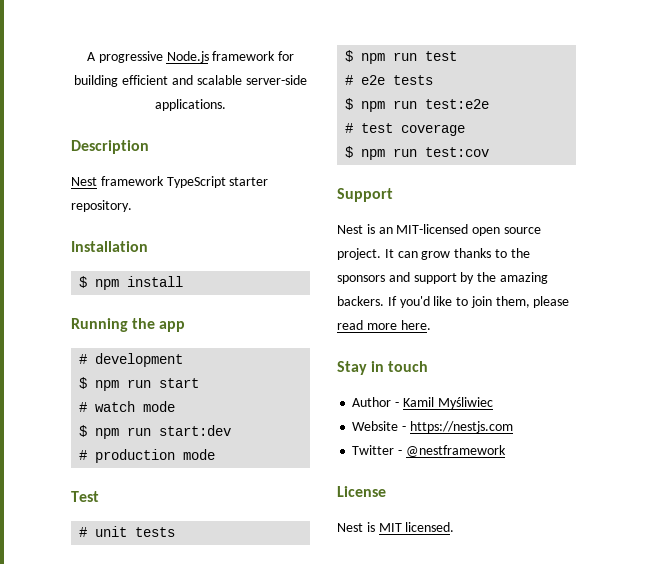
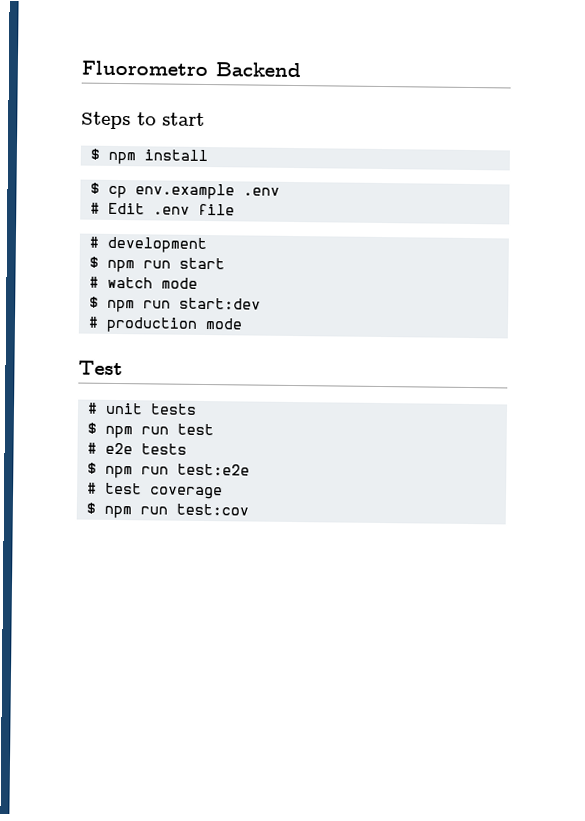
[86,51,295,63] [74,75,307,87] [155,99,226,111] [71,140,149,154] [71,176,269,188] [71,200,132,212] [71,241,148,252] [79,276,184,290] [71,318,186,332] A progressive Node.js framework for building efficient and scalable server-side applications. // Description // Nest framework TypeScript starter repository. // Installation // $ npm install // Running the app -> [81,60,301,78] [81,111,205,130] [89,148,208,165] [89,182,280,200] [89,202,235,216] Fluorometro Backend // Steps to start // $ npm install // $ cp env.example .env // # Edit .env file
[337,188,393,202] [337,224,541,236] [337,248,530,260] [337,272,548,284] [337,296,570,308] [337,320,431,330] [337,361,429,375] [352,397,493,409] [352,421,513,433] [352,445,506,457] [337,486,386,497] [337,522,455,532] // Support // Nest is an MIT-licensed open source project. It can grow thanks to the sponsors and support by the amazing backers. If you'd like to join them, please read more here. // Stay in touch // Author - Kamil Myśliwiec // Website - https://nestjs.com // Twitter - @nestframework // License // Nest is MIT licensed. -> (249, 509) none

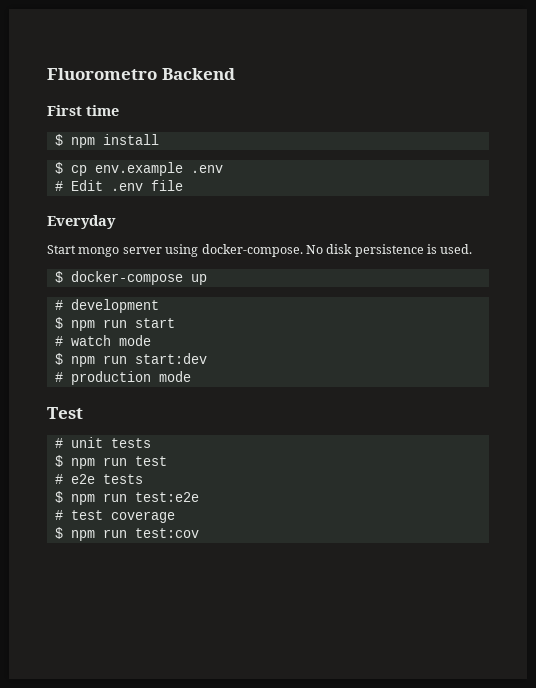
[81,111,205,130] Steps to start -> [47,105,119,116] First time
(235, 209) none -> [47,215,116,229] [47,244,473,257] [54,271,207,285] // Everyday // Start mongo server using docker-compose. No disk persistence is used. // $ docker-compose up

